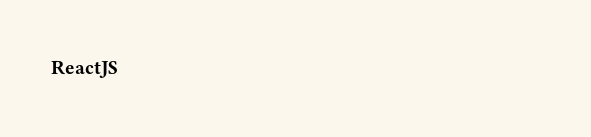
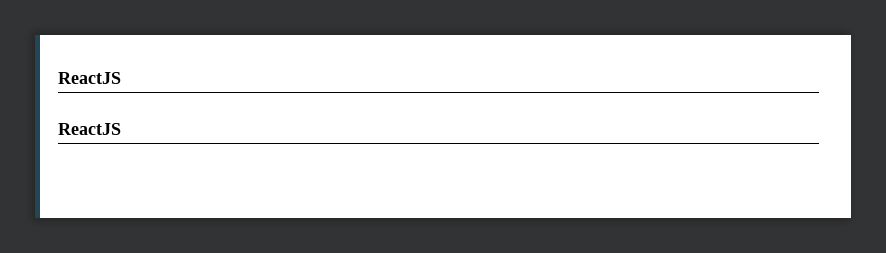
[51,60,118,78] ReactJS -> [58,72,121,84] [58,123,121,135] ReactJS // ReactJS

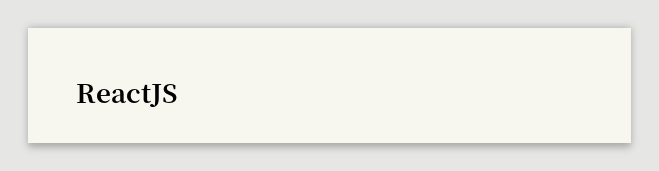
[58,72,121,84] [58,123,121,135] ReactJS // ReactJS -> [76,84,178,107] ReactJS

